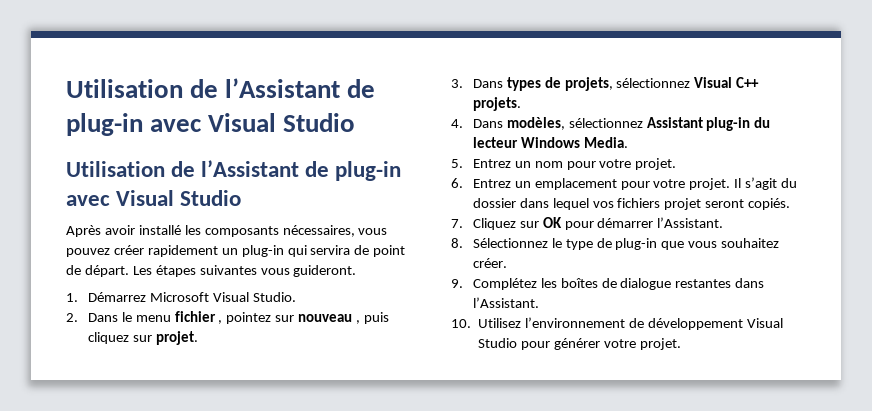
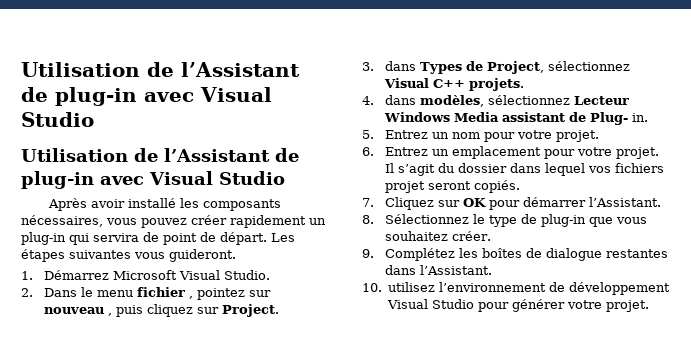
[155,331,198,345] projet. -> [221,304,279,317] Project.
[472,77,613,91] Dans types de projets, -> [384,61,544,74] dans Types de Project,
[472,119,503,128] Dans -> [384,95,416,105] dans
[646,117,771,131] [472,137,628,148] Assistant plug-in du lecteur Windows Media. -> [573,96,629,105] [383,112,648,125] Lecteur Windows Media assistant de Plug- in.
[478,318,522,328] Utilisez -> [388,282,436,292] utilisez

